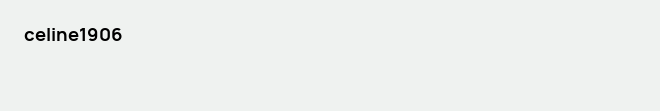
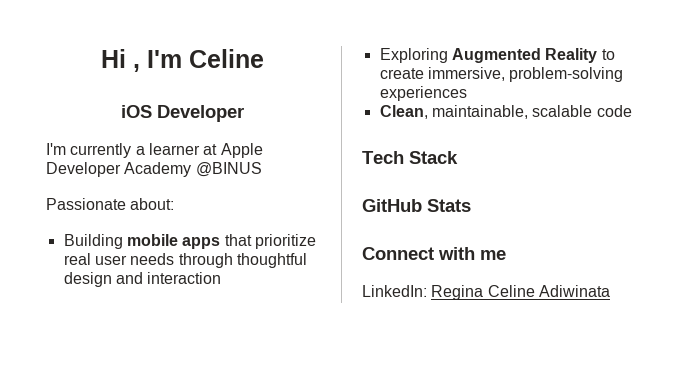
[24,28,123,41] celine1906 -> [101,49,264,72] [121,105,244,122] [46,143,263,158] [46,162,262,177] [46,198,175,210] [63,234,316,249] [63,253,307,268] [63,272,222,287] [379,48,615,63] [379,67,624,82] [379,86,467,101] [379,105,632,119] [362,151,458,164] [362,199,471,212] [362,247,506,260] [362,285,610,300] Hi , I'm Celine // iOS Developer // I'm currently a learner at Apple Developer Academy @BINUS // Passionate about: // Building mobile apps that prioritize real user needs through thoughtful design and interaction // Exploring Augmented Reality to create immersive, problem-solving experiences // Clean, maintainable, scalable code // Tech Stack // GitHub Stats // Connect with me // LinkedIn: Regina Celine Adiwinata

